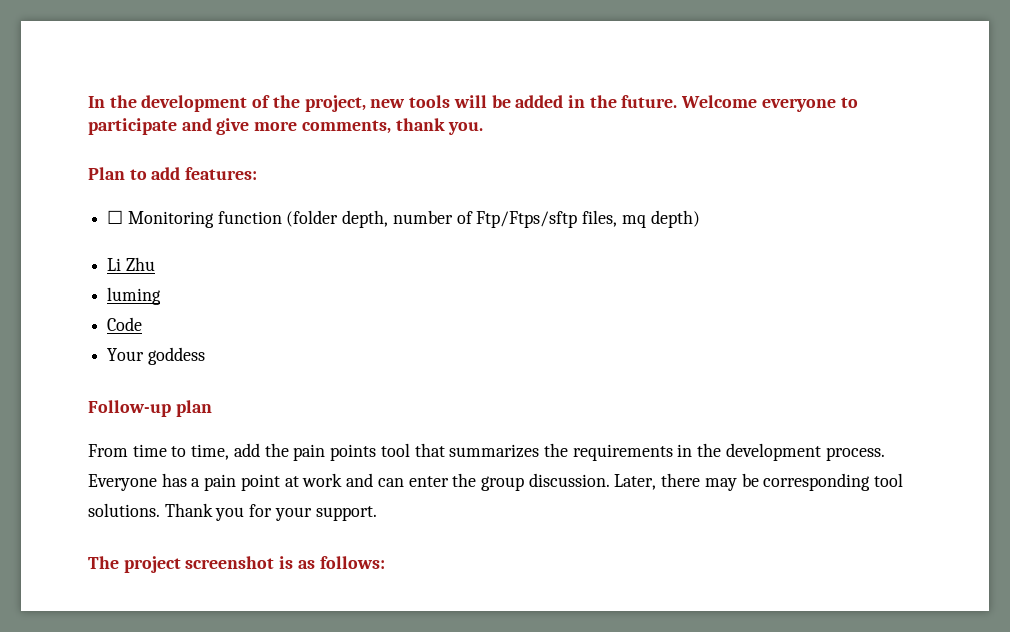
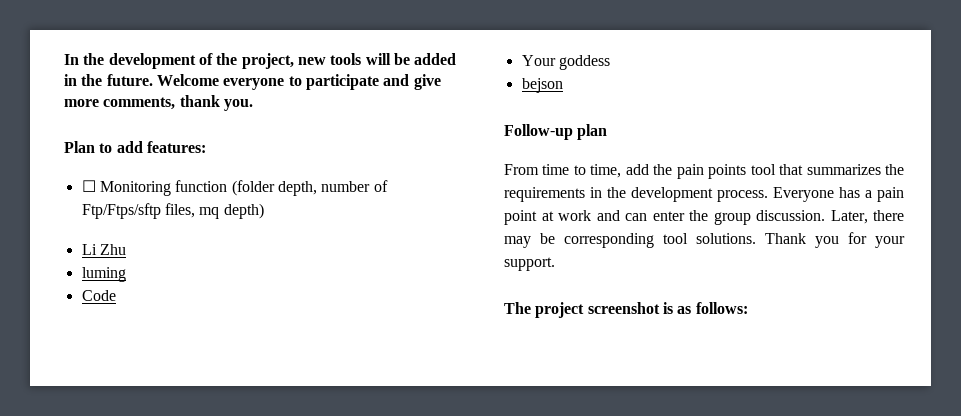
(205, 356) none -> [521,78,563,93] // bejson

